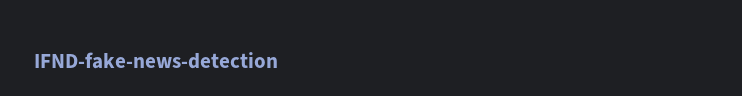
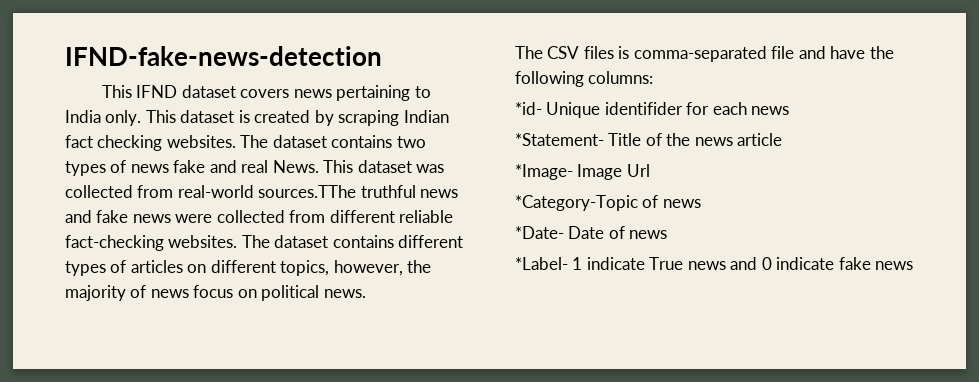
(278, 60) none -> [101,85,431,101] [65,110,449,126] [65,135,426,151] [65,160,445,176] [65,185,459,198] [65,210,454,223] [65,235,464,251] [65,260,432,276] [65,285,366,301] [515,46,894,62] [515,71,654,87] [515,102,790,118] [515,133,783,146] [515,164,650,180] [515,195,701,211] [515,226,668,239] [515,257,914,270] // This IFND dataset covers news pertaining to India only. This dataset is created by scraping Indian fact checking websites. The dataset contains two types of news fake and real News. This dataset was collected from real-world sources.TThe truthful news and fake news were collected from different reliable fact-checking websites. The dataset contains different types of articles on different topics, however, the majority of news focus on political news. // The CSV files is comma-separated file and have the following columns: // *id- Unique identifider for each news // *Statement- Title of the news article // *Image- Image Url // *Category-Topic of news // *Date- Date of news // *Label- 1 indicate True news and 0 indicate fake news

